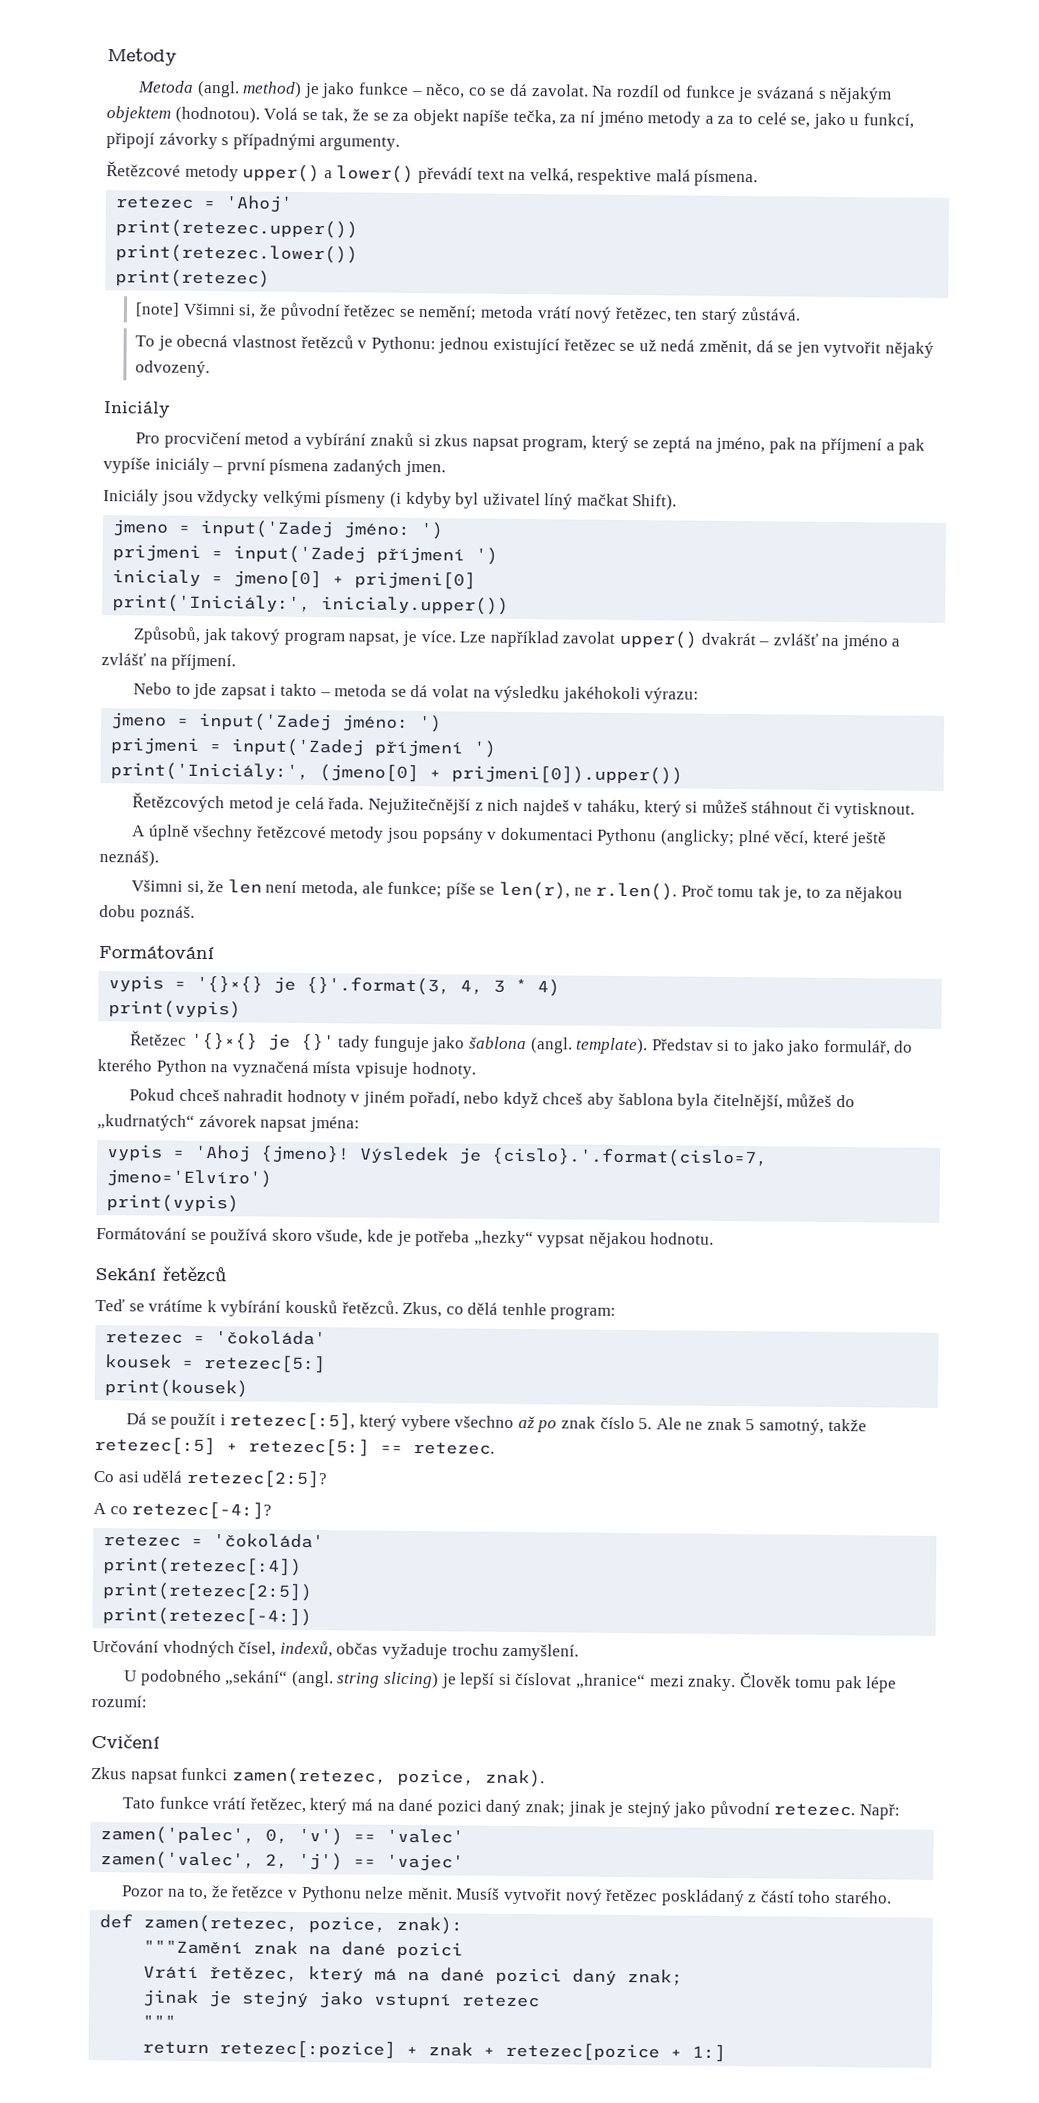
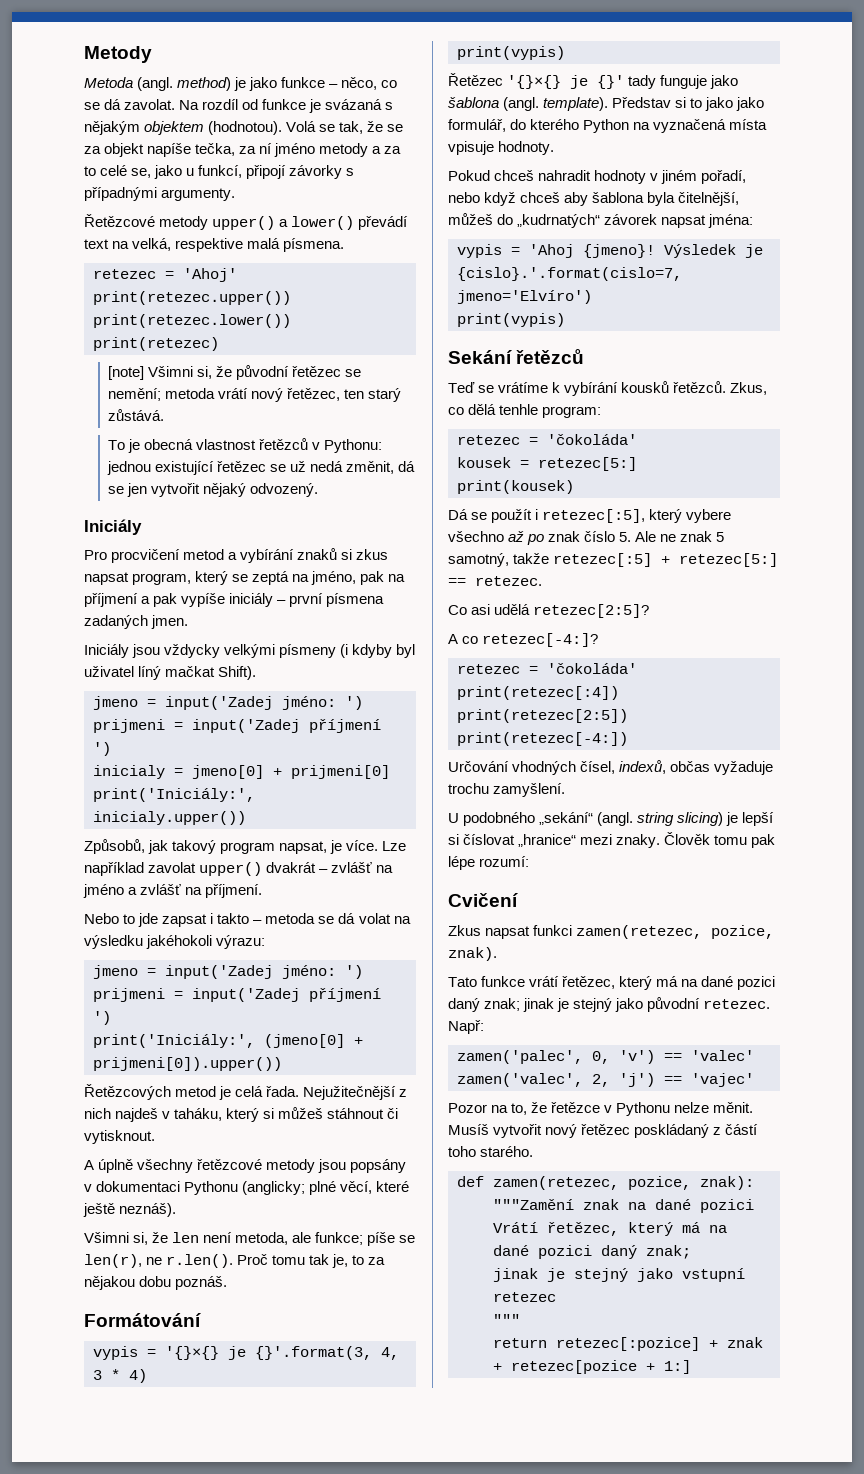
[96,1227,715,1249] // Formátování se používá skoro všude, kde je potřeba „hezky“ vypsat nějakou hodnotu. -> (565, 320) none

